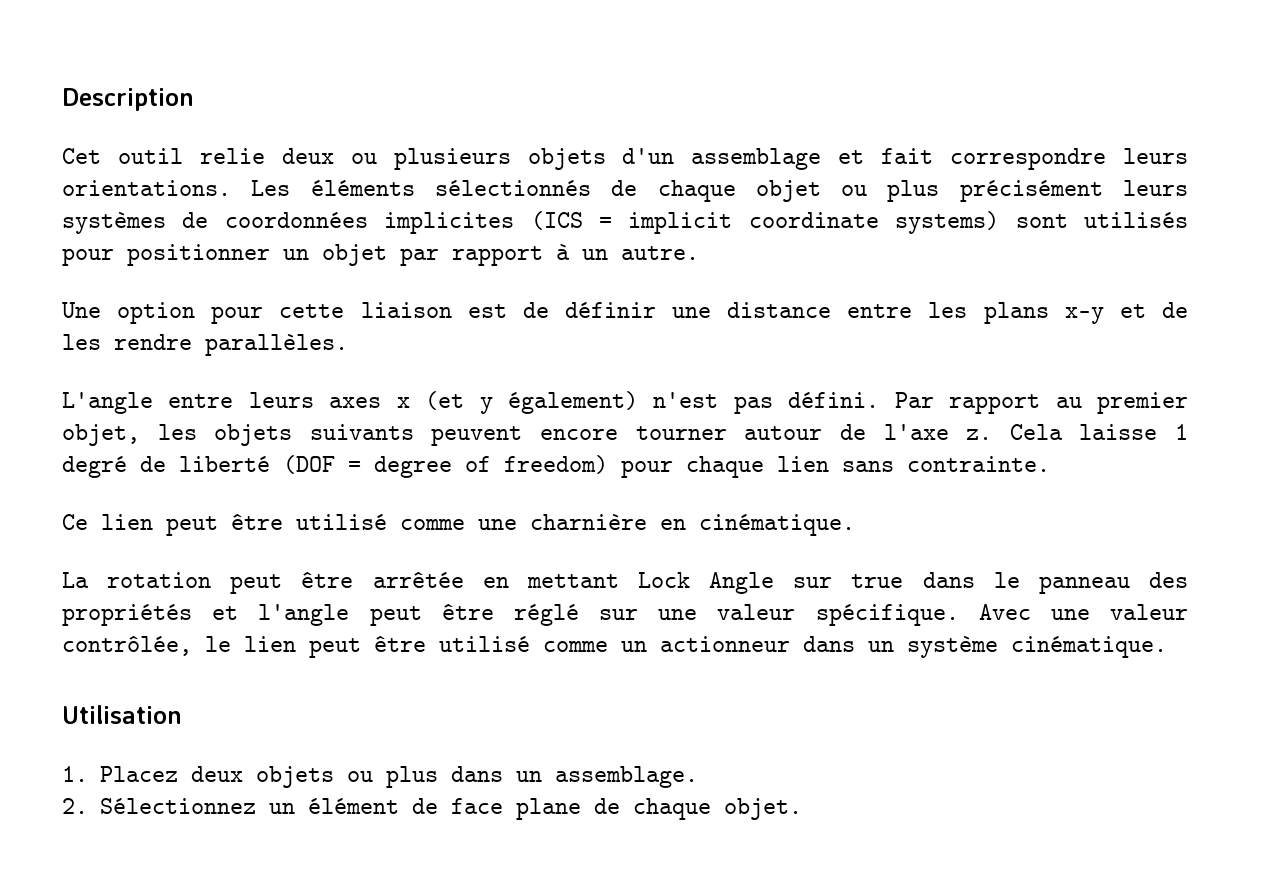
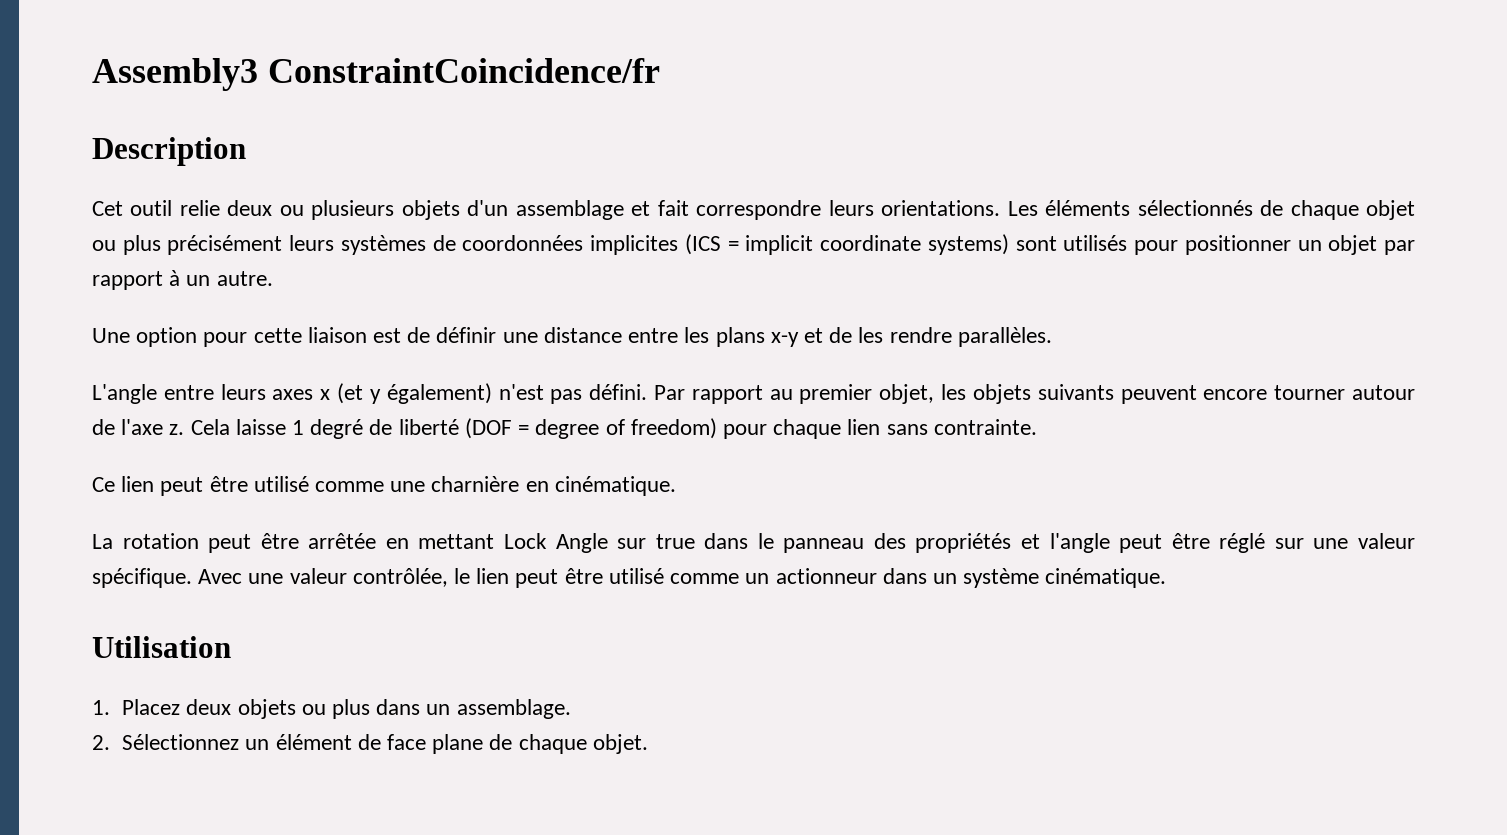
(62, 99) none -> [92,58,660,91] Assembly3 ConstraintCoincidence/fr //

